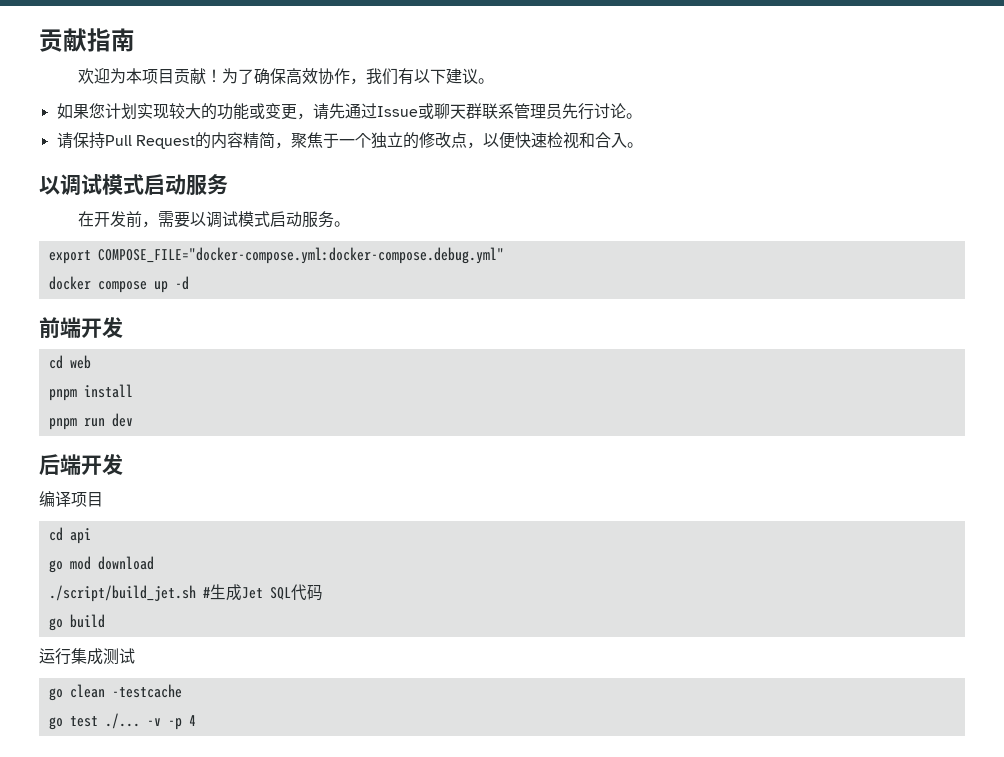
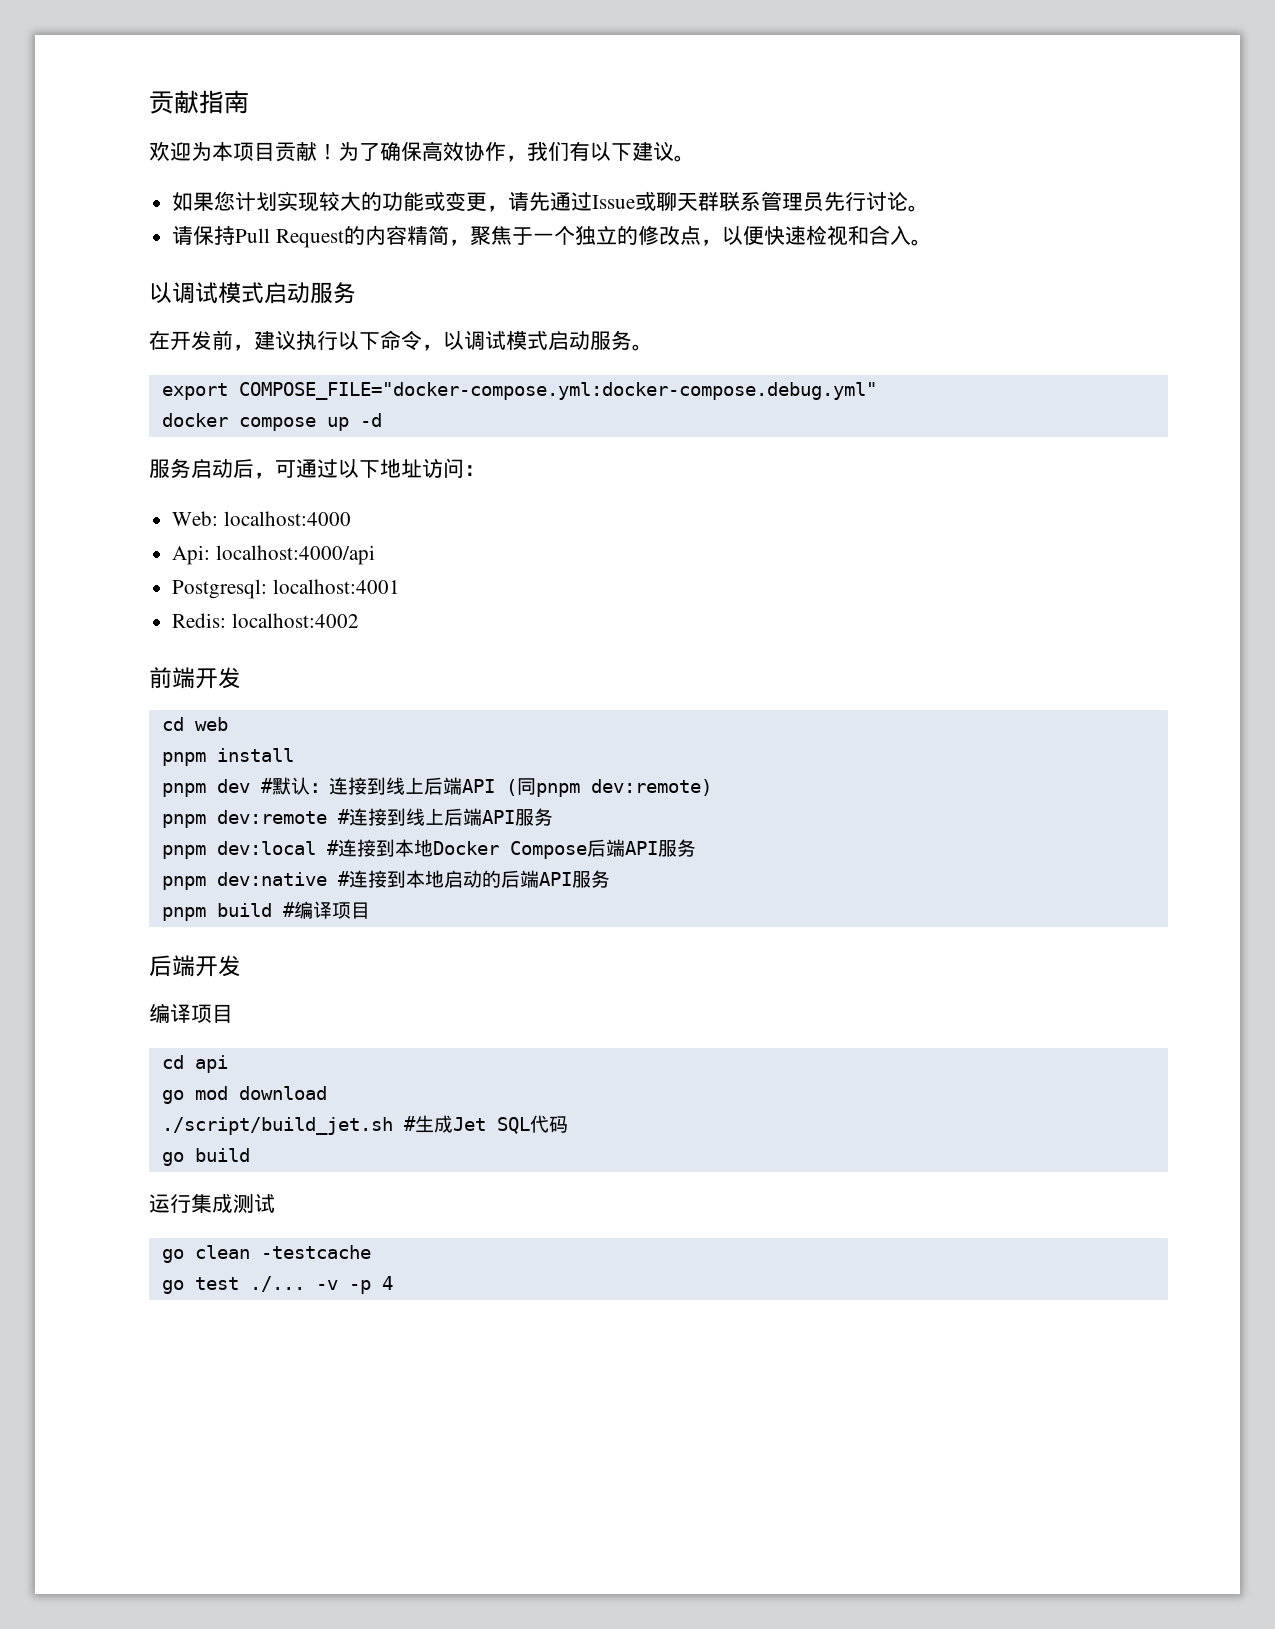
[158,211,191,228] 需要 -> [254,330,443,351] 建议执行以下命令，
(189, 283) none -> [149,458,485,479] [172,511,351,526] [172,545,375,565] [172,579,400,599] [172,613,359,628] // 服务启动后，可通过以下地址访问： // Web: localhost:4000 // Api: localhost:4000/api // Postgresql: localhost:4001 // Redis: localhost:4002
[83,418,105,427] run -> (206, 790) none
(133, 420) none -> [260,777,712,797] [161,808,553,828] [161,839,696,859] [161,870,610,890] [161,901,370,921] #默认：连接到线上后端API (同pnpm dev:remote) // pnpm dev:remote #连接到线上后端API服务 // pnpm dev:local #连接到本地Docker Compose后端API服务 // pnpm dev:native #连接到本地启动的后端API服务 // pnpm build #编译项目

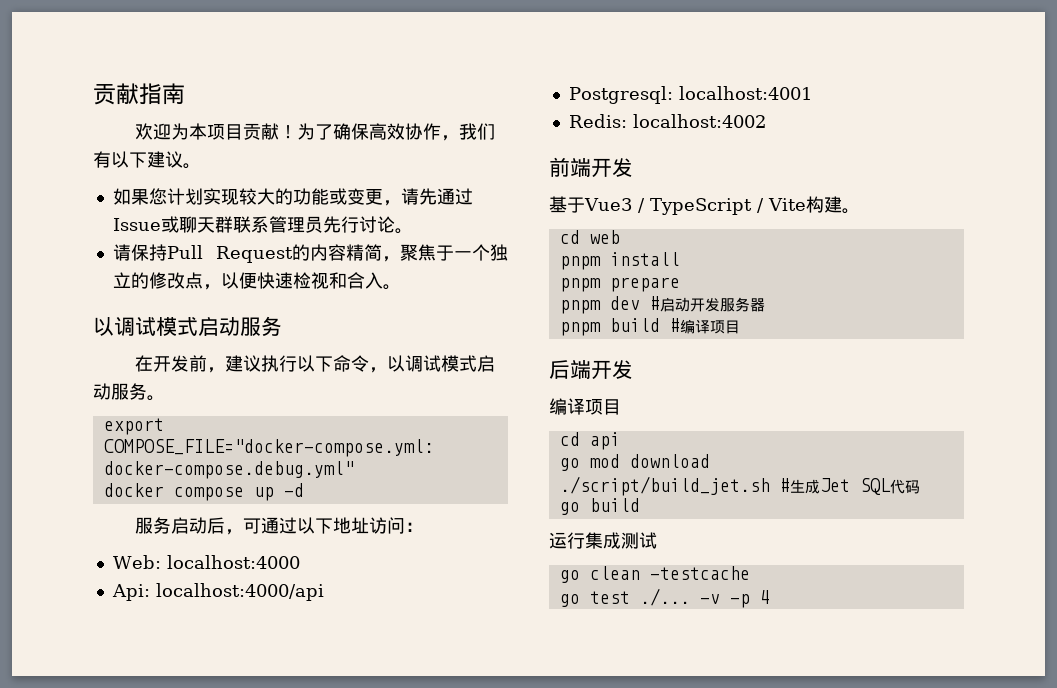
(241, 678) none -> [549,196,860,215] // 基于Vue3 / TypeScript / Vite构建。
(294, 755) none -> [559,277,680,292] // pnpm prepare
[271,777,712,797] [161,808,553,828] [161,839,696,859] [161,870,610,890] 默认：连接到线上后端API (同pnpm dev:remote) // pnpm dev:remote #连接到线上后端API服务 // pnpm dev:local #连接到本地Docker Compose后端API服务 // pnpm dev:native #连接到本地启动的后端API服务 -> [659,297,765,312] 启动开发服务器

